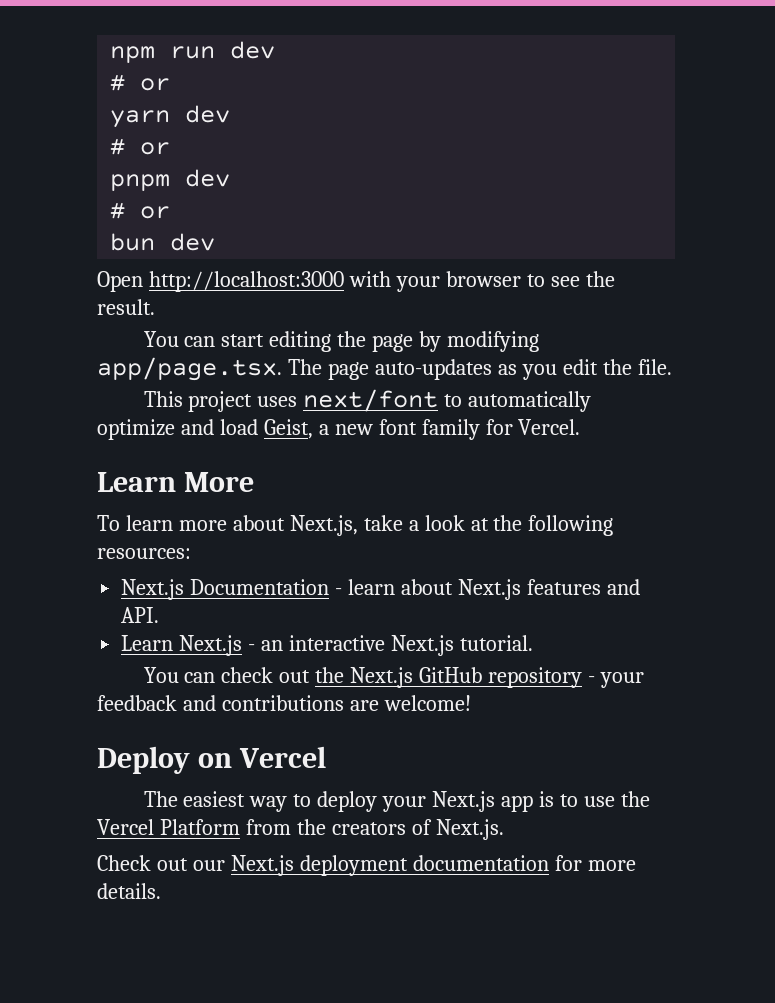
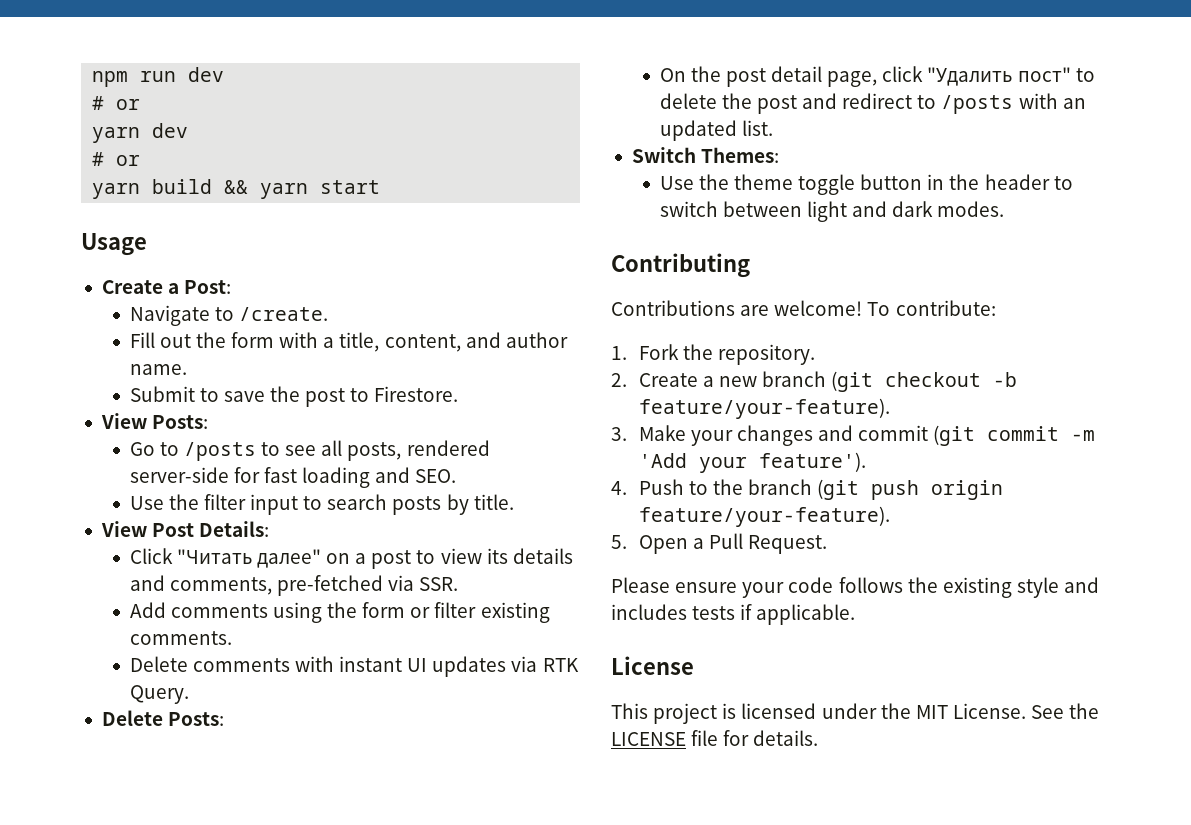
[110,169,231,191] [110,202,171,219] [110,233,216,251] [97,271,615,292] [97,299,155,315] [143,331,540,352] [97,357,672,381] [143,389,592,412] [97,419,581,440] [97,472,254,492] [97,515,614,536] [97,548,191,559] [121,579,640,600] [121,607,160,623] [121,635,533,656] [143,667,644,688] [97,695,471,711] [97,746,326,774] [143,791,650,812] [97,819,504,840] [97,855,636,876] pnpm dev // # or // bun dev // Open http://localhost:3000 with your browser to see the result. // You can start editing the page by modifying app/page.tsx. The page auto-updates as you edit the file. // This project uses next/font to automatically optimize and load Geist, a new font family for Vercel. // Learn More // To learn more about Next.js, take a look at the following resources: // Next.js Documentation - learn about Next.js features and API. // Learn Next.js - an interactive Next.js tutorial. // You can check out the Next.js GitHub repository - your feedback and contributions are welcome! // Deploy on Vercel // The easiest way to deploy your Next.js app is to use the Vercel Platform from the creators of Next.js. // Check out our Next.js deployment documentation for more -> [92,179,381,199] [81,233,147,256] [101,280,232,294] [129,305,328,326] [129,332,568,352] [129,364,187,375] [129,386,459,407] [100,413,209,429] [129,440,490,461] [129,467,457,488] [129,494,514,515] [100,521,270,537] [129,548,573,569] [129,575,459,596] [129,602,550,623] [129,631,232,645] [129,656,579,677] [129,685,189,704] [101,710,225,726] [659,66,1095,87] [659,93,1086,114] [659,120,773,141] [631,147,780,163] [659,174,1073,195] [659,201,1005,222] [611,253,750,278] [611,300,996,316] [611,344,815,365] [611,371,1018,392] [638,398,890,419] [611,425,1096,446] [638,452,866,473] [611,479,1004,500] [638,506,890,527] [611,533,828,554] [611,577,1100,598] [611,604,856,625] [611,656,694,675] [611,703,1100,724] [611,730,750,746] yarn build && yarn start // Usage // Create a Post: // Navigate to /create. // Fill out the form with a title, content, and author name. // Submit to save the post to Firestore. // View Posts: // Go to /posts to see all posts, rendered server-side for fast loading and SEO. // Use the filter input to search posts by title. // View Post Details: // Click "Читать далее" on a post to view its details and comments, pre-fetched via SSR. // Add comments using the form or filter existing comments. // Delete comments with instant UI updates via RTK Query. // Delete Posts: // On the post detail page, click "Удалить пост" to delete the post and redirect to /posts with an updated list. // Switch Themes: // Use the theme toggle button in the header to switch between light and dark modes. // Contributing // Contributions are welcome! To contribute: // 1. Fork the repository. // 2. Create a new branch (git checkout -b feature/your-feature). // 3. Make your changes and commit (git commit -m 'Add your feature'). // 4. Push to the branch (git push origin feature/your-feature). // 5. Open a Pull Request. // Please ensure your code follows the existing style and includes tests if applicable. // License // This project is licensed under the MIT License. See the LICENSE file for

